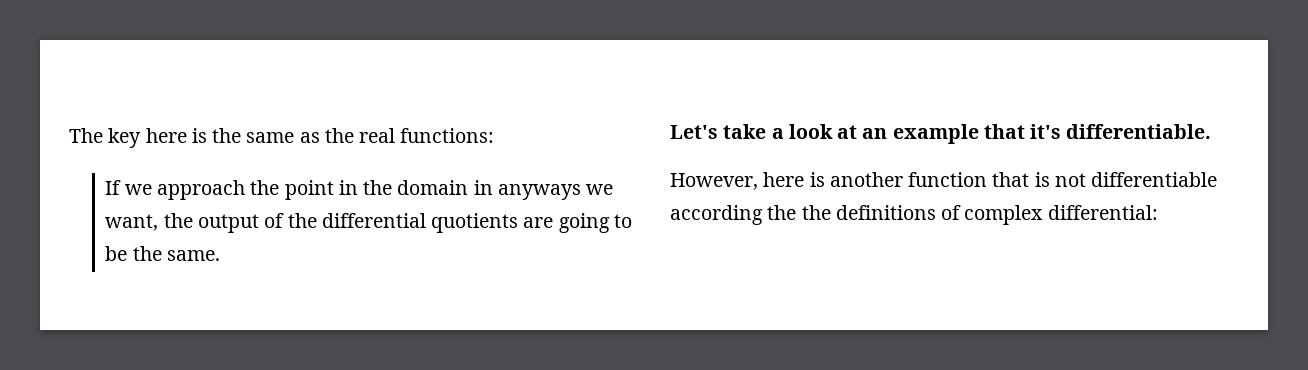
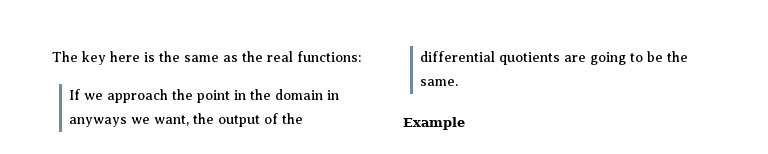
[670,124,1212,144] [670,172,1218,190] [670,205,1158,225] Let's take a look at an example that it's differentiable. // However, here is another function that is not differentiable according the the definitions of complex differential: -> [403,117,465,130] Example

